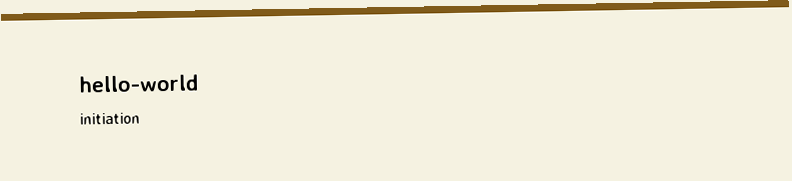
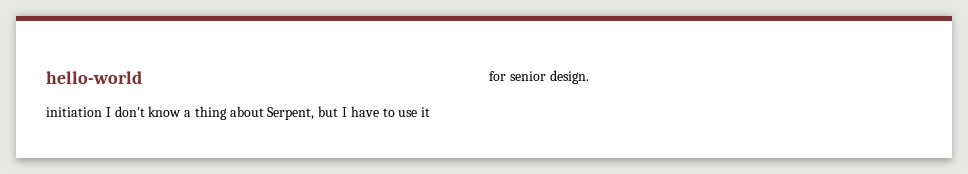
(140, 118) none -> [105,106,431,120] [489,70,589,84] I don't know a thing about Serpent, but I have to use it for senior design.

